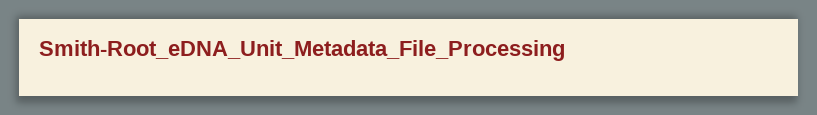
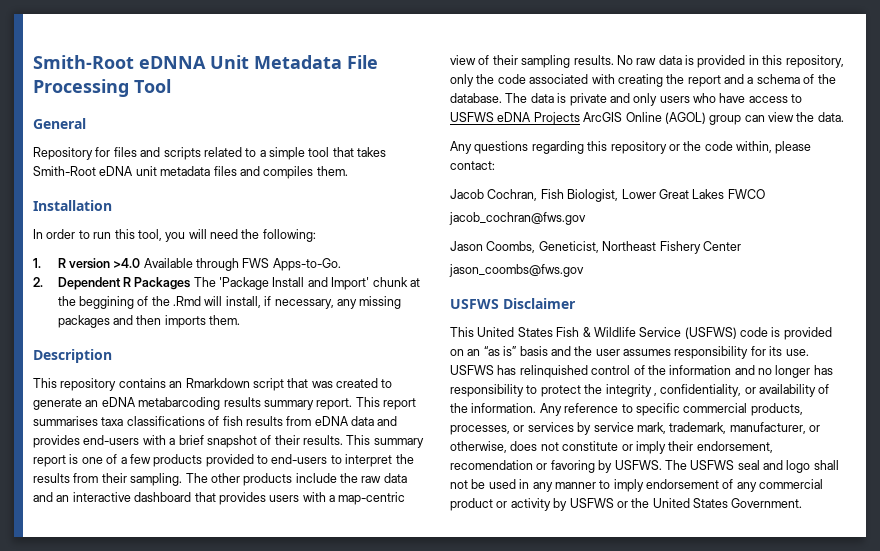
[39,40,565,61] Smith-Root_eDNA_Unit_Metadata_File_Processing -> [33,55,378,69] [33,79,171,97] [33,118,86,129] [33,147,387,160] [33,166,348,179] [33,200,112,211] [33,229,316,242] [33,258,341,271] [33,277,420,290] [57,296,402,309] [57,315,241,328] [33,349,112,363] [33,378,393,391] [33,397,416,410] [33,416,398,426] [33,435,424,448] [33,454,414,467] [33,473,407,486] [33,492,406,505] [450,55,844,68] [450,74,836,87] [450,93,803,106] [450,112,844,125] [450,141,812,154] [450,161,495,170] [450,189,765,202] [449,212,586,225] [450,241,741,254] [449,264,584,277] [450,298,576,309] [450,327,832,340] [450,346,809,359] [450,365,833,378] [450,384,830,397] [450,403,803,416] [450,422,820,435] [450,441,773,454] [450,460,839,473] [450,479,824,492] [450,498,803,511] Smith-Root eDNNA Unit Metadata File Processing Tool // General // Repository for files and scripts related to a simple tool that takes Smith-Root eDNA unit metadata files and compiles them. // Installation // In order to run this tool, you will need the following: // 1. R version >4.0 Available through FWS Apps-to-Go. // 2. Dependent R Packages The 'Package Install and Import' chunk at the beggining of the .Rmd will install, if necessary, any missing packages and then imports them. // Description // This repository contains an Rmarkdown script that was created to generate an eDNA metabarcoding results summary report. This report summarises taxa classifications of fish results from eDNA data and provides end-users with a brief snapshot of their results. This summary report is one of a few products provided to end-users to interpret the results from their sampling. The other products include the raw data and an interactive dashboard that provides users with a map-centric view of their sampling results. No raw data is provided in this repository, only the code associated with creating the report and a schema of the database. The data is private and only users who have access to USFWS eDNA Projects ArcGIS Online (AGOL) group can view the data. // Any questions regarding this repository or the code within, please contact: // Jacob Cochran, Fish Biologist, Lower Great Lakes FWCO // jacob_cochran@fws.gov // Jason Coombs, Geneticist, Northeast Fishery Center // jason_coombs@fws.gov // USFWS Disclaimer // This United States Fish & Wildlife Service (USFWS) code is provided on an “as is” basis and the user assumes responsibility for its use. USFWS has relinquished control of the information and no longer has responsibility to protect the integrity , confidentiality, or availability of the information. Any reference to specific commercial products, processes, or services by service mark, trademark, manufacturer, or otherwise, does not constitute or imply their endorsement, recomendation or favoring by USFWS. The USFWS seal and logo shall not be used in any manner to imply endorsement of any commercial product or activity by USFWS or the United States Government.

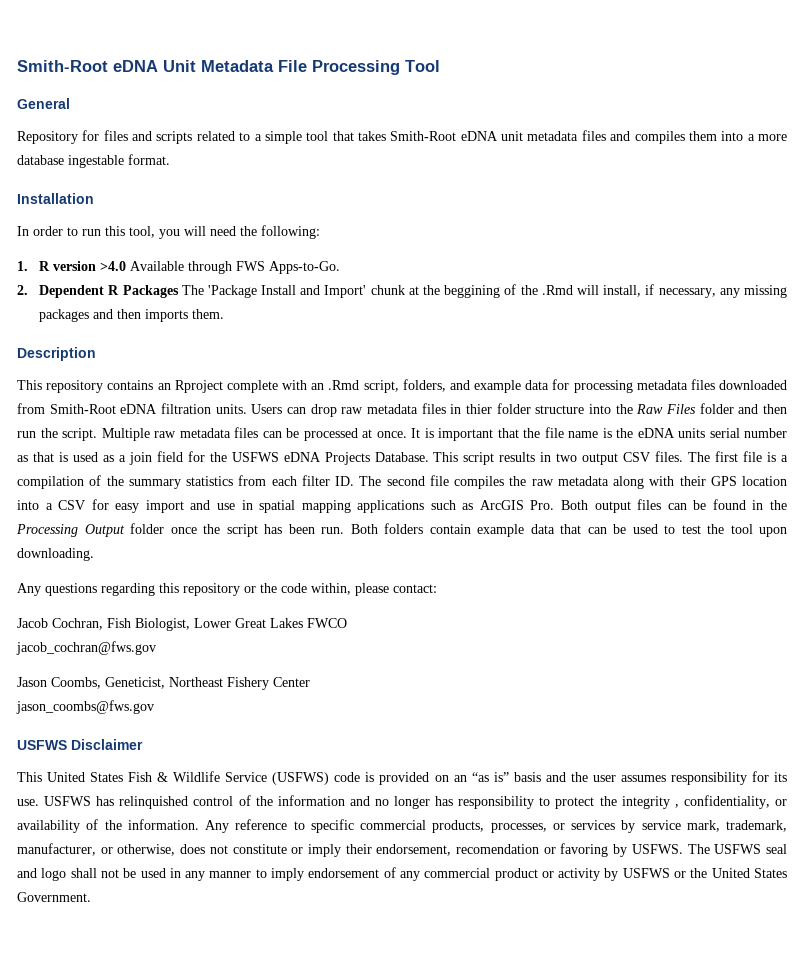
[33,55,206,69] Smith-Root eDNNA -> [17,60,158,72] Smith-Root eDNA
[316,166,348,176] them. -> [688,131,788,141] [17,154,170,168] them into a more database ingestable format.
[185,378,393,391] [33,397,416,410] [33,416,398,426] [33,435,424,448] [33,454,414,467] [33,473,407,486] [33,492,406,505] [450,55,844,68] [450,74,836,87] [450,93,803,106] [450,112,844,125] Rmarkdown script that was created to generate an eDNA metabarcoding results summary report. This report summarises taxa classifications of fish results from eDNA data and provides end-users with a brief snapshot of their results. This summary report is one of a few products provided to end-users to interpret the results from their sampling. The other products include the raw data and an interactive dashboard that provides users with a map-centric view of their sampling results. No raw data is provided in this repository, only the code associated with creating the report and a schema of the database. The data is private and only users who have access to USFWS eDNA Projects ArcGIS Online (AGOL) group can view the data. -> [174,379,787,393] [17,403,787,417] [17,427,787,441] [17,451,788,465] [17,475,787,489] [17,499,788,513] [16,523,787,537] [17,548,94,561] Rproject complete with an .Rmd script, folders, and example data for processing metadata files downloaded from Smith-Root eDNA filtration units. Users can drop raw metadata files in thier folder structure into the Raw Files folder and then run the script. Multiple raw metadata files can be processed at once. It is important that the file name is the eDNA units serial number as that is used as a join field for the USFWS eDNA Projects Database. This script results in two output CSV files. The first file is a compilation of the summary statistics from each filter ID. The second file compiles the raw metadata along with their GPS location into a CSV for easy import and use in spatial mapping applications such as ArcGIS Pro. Both output files can be found in the Processing Output folder once the script has been run. Both folders contain example data that can be used to test the tool upon downloading.

